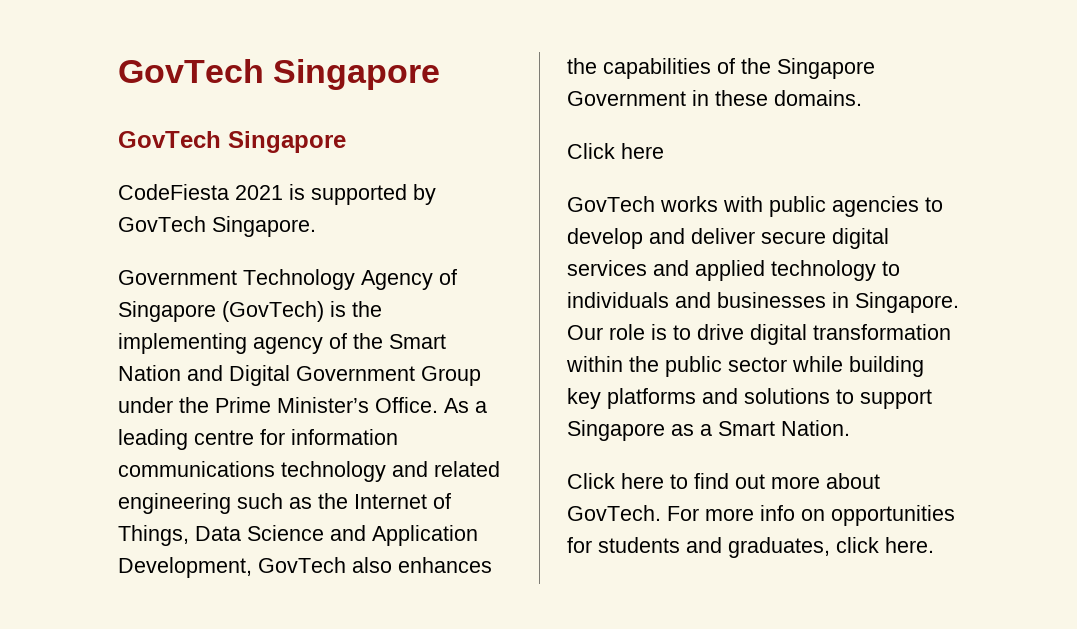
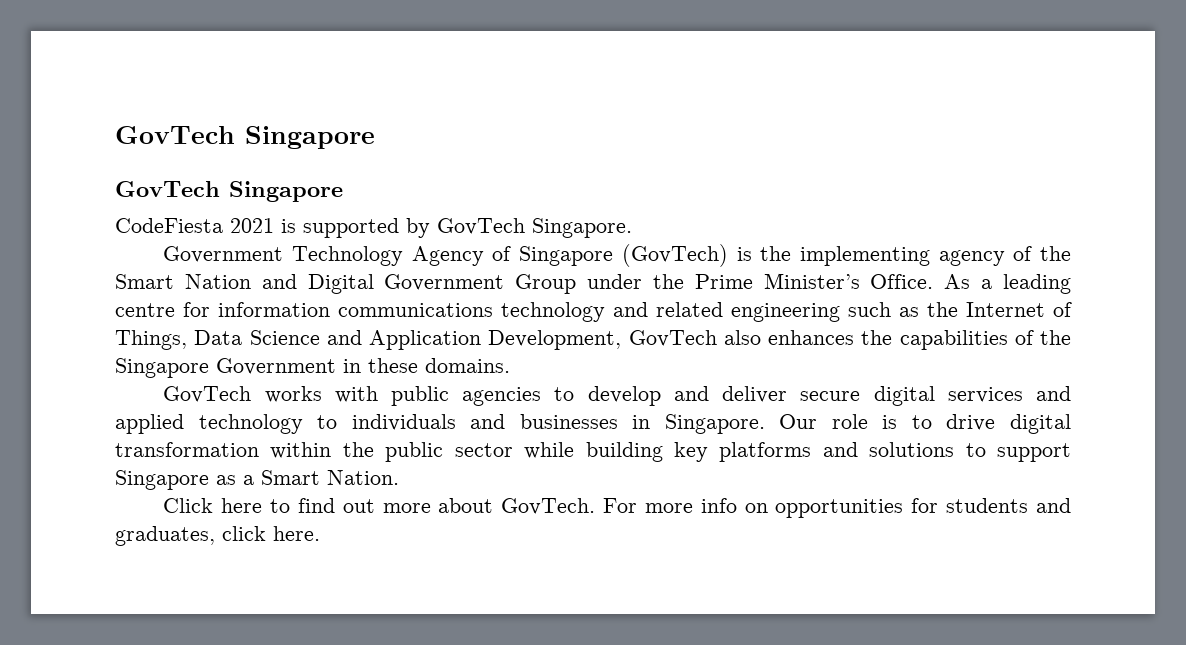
[567,143,664,159] // Click here -> (510, 365) none

